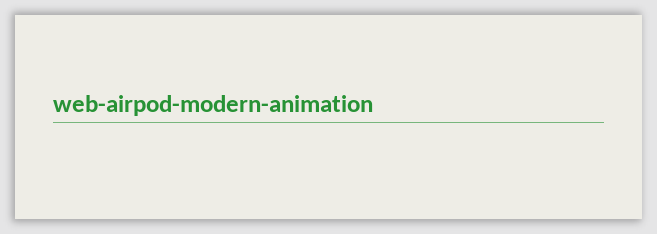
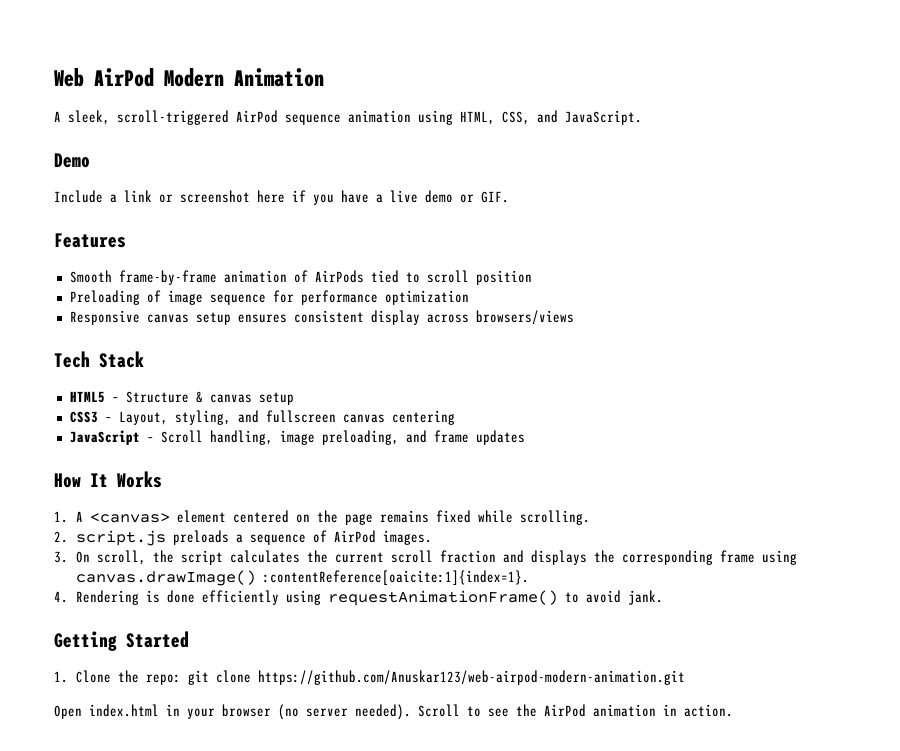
[53,95,373,116] web-airpod-modern-animation -> [54,68,324,87] [54,110,642,125] [54,153,90,168] [54,190,509,205] [54,233,126,248] [69,270,532,285] [69,290,469,305] [69,310,574,325] [54,351,144,368] [69,391,294,405] [69,410,455,425] [69,430,525,445] [54,471,162,488] [54,510,591,525] [54,530,433,546] [54,550,798,565] [76,570,530,586] [54,590,664,606] [54,631,189,651] [54,670,686,685] [54,704,733,720] Web AirPod Modern Animation // A sleek, scroll-triggered AirPod sequence animation using HTML, CSS, and JavaScript. // Demo // Include a link or screenshot here if you have a live demo or GIF. // Features // Smooth frame-by-frame animation of AirPods tied to scroll position // Preloading of image sequence for performance optimization // Responsive canvas setup ensures consistent display across browsers/views // Tech Stack // HTML5 – Structure & canvas setup // CSS3 – Layout, styling, and fullscreen canvas centering // JavaScript – Scroll handling, image preloading, and frame updates // How It Works // 1. A <canvas> element centered on the page remains fixed while scrolling. // 2. script.js preloads a sequence of AirPod images. // 3. On scroll, the script calculates the current scroll fraction and displays the corresponding frame using canvas.drawImage() :contentReference[oaicite:1]{index=1}. // 4. Rendering is done efficiently using requestAnimationFrame() to avoid jank. // Getting Started // 1. Clone the repo: git clone https://github.com/Anuskar123/web-airpod-modern-animation.git // Open index.html in your browser (no server needed). Scroll to see the AirPod animation in action.

